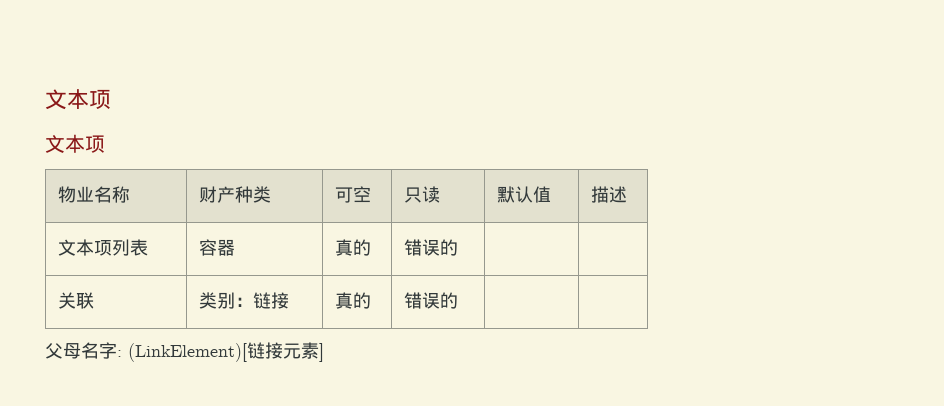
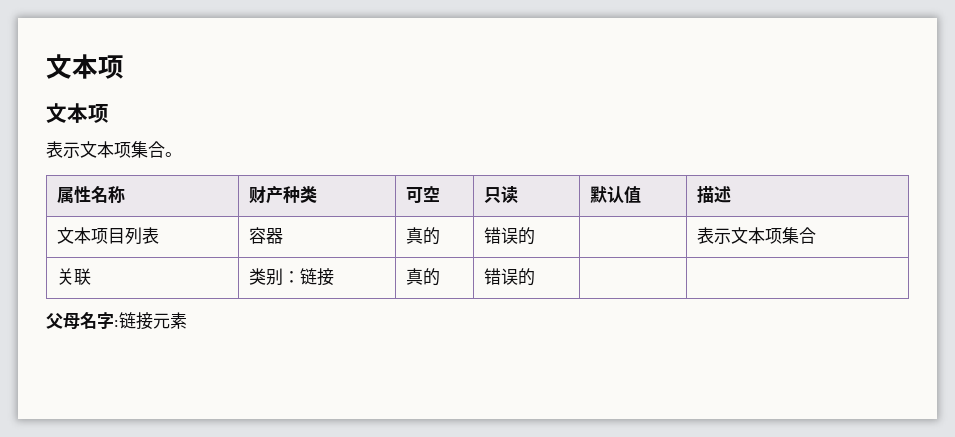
[57,186,94,203] // 物业 -> [46,141,182,158] [56,186,91,203] // 表示文本项集合。 // 属性
(112, 248) none -> [107,228,125,244] 目
(458, 247) none -> [696,227,816,244] 表示文本项集合
[128,343,247,362] (LinkElement)[ -> (119, 323) none
[319,343,324,362] ] -> (187, 320) none

